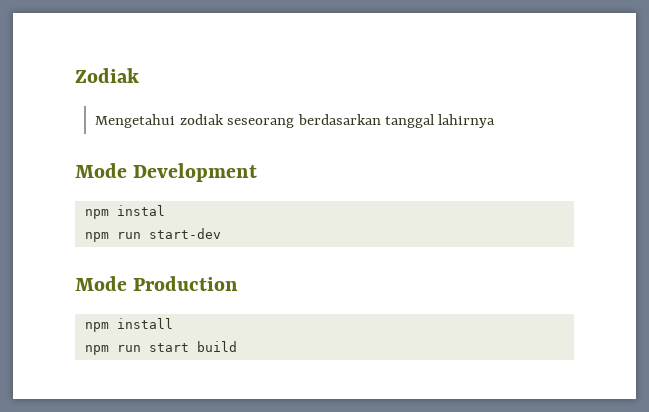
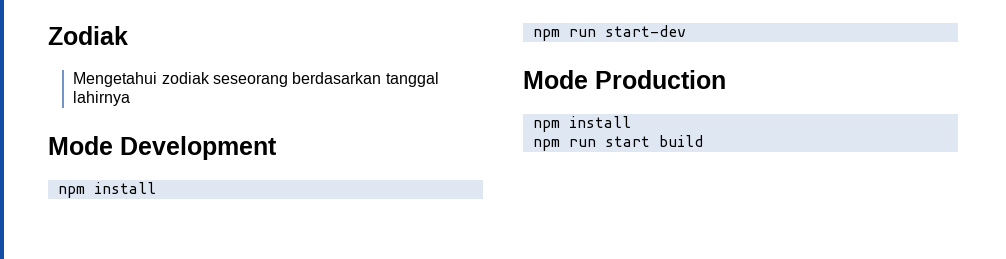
[116,205,165,216] instal -> [93,182,156,194] install

